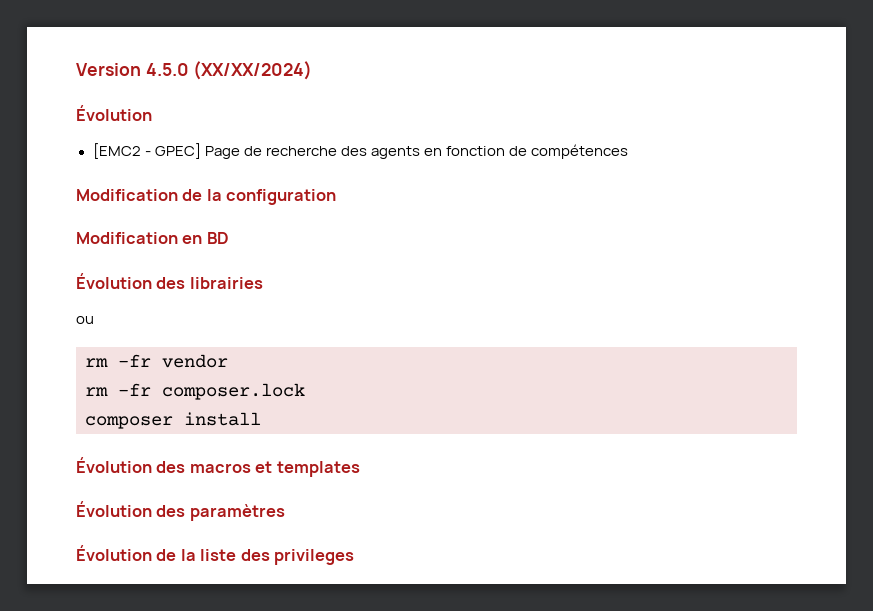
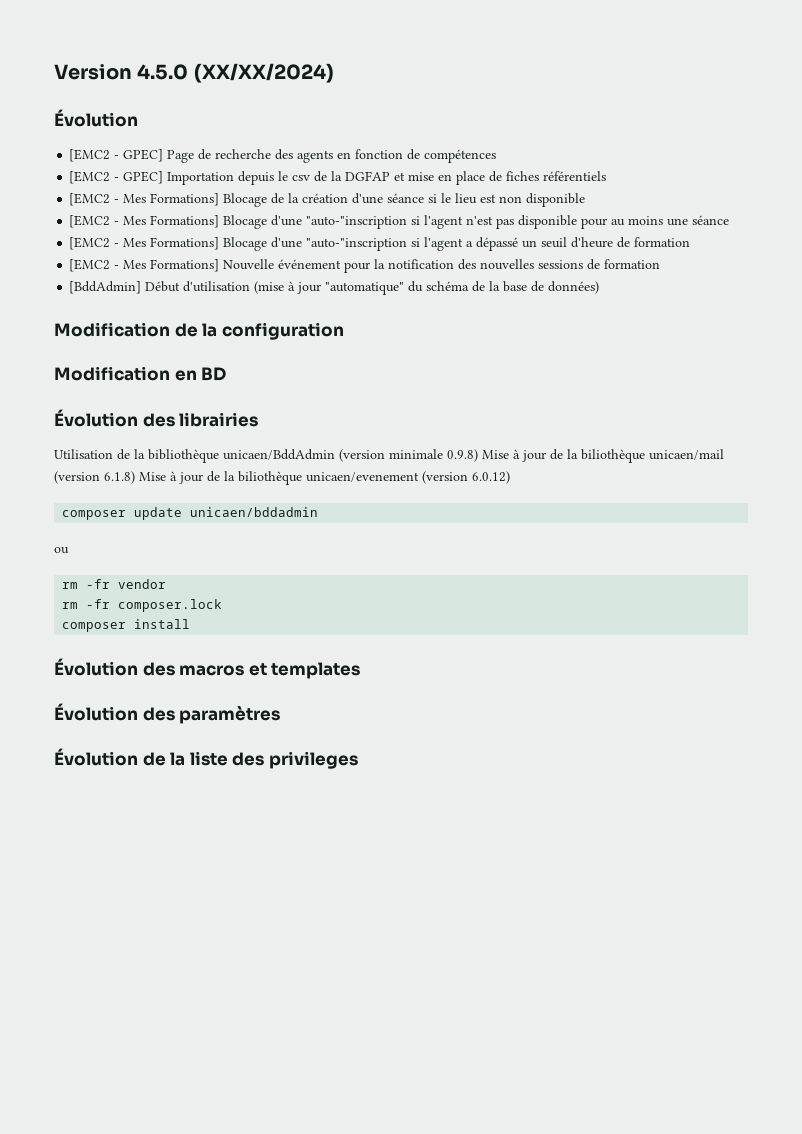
(629, 151) none -> [69,171,607,185] [69,193,586,207] [69,215,730,229] [69,237,691,251] [69,259,661,273] [69,281,600,295] // [EMC2 - GPEC] Importation depuis le csv de la DGFAP et mise en place de fiches référentiels // [EMC2 - Mes Formations] Blocage de la création d'une séance si le lieu est non disponible // [EMC2 - Mes Formations] Blocage d'une "auto-"inscription si l'agent n'est pas disponible pour au moins une séance // [EMC2 - Mes Formations] Blocage d'une "auto-"inscription si l'agent a dépassé un seuil d'heure de formation // [EMC2 - Mes Formations] Nouvelle événement pour la notification des nouvelles sessions de formation // [BddAdmin] Début d'utilisation (mise à jour "automatique" du schéma de la base de données)
(263, 283) none -> [54,449,724,463] [54,471,510,485] [62,507,319,520] // Utilisation de la bibliothèque unicaen/BddAdmin (version minimale 0.9.8) Mise à jour de la biliothèque unicaen/mail (version 6.1.8) Mise à jour de la biliothèque unicaen/evenement (version 6.0.12) // composer update unicaen/bddadmin

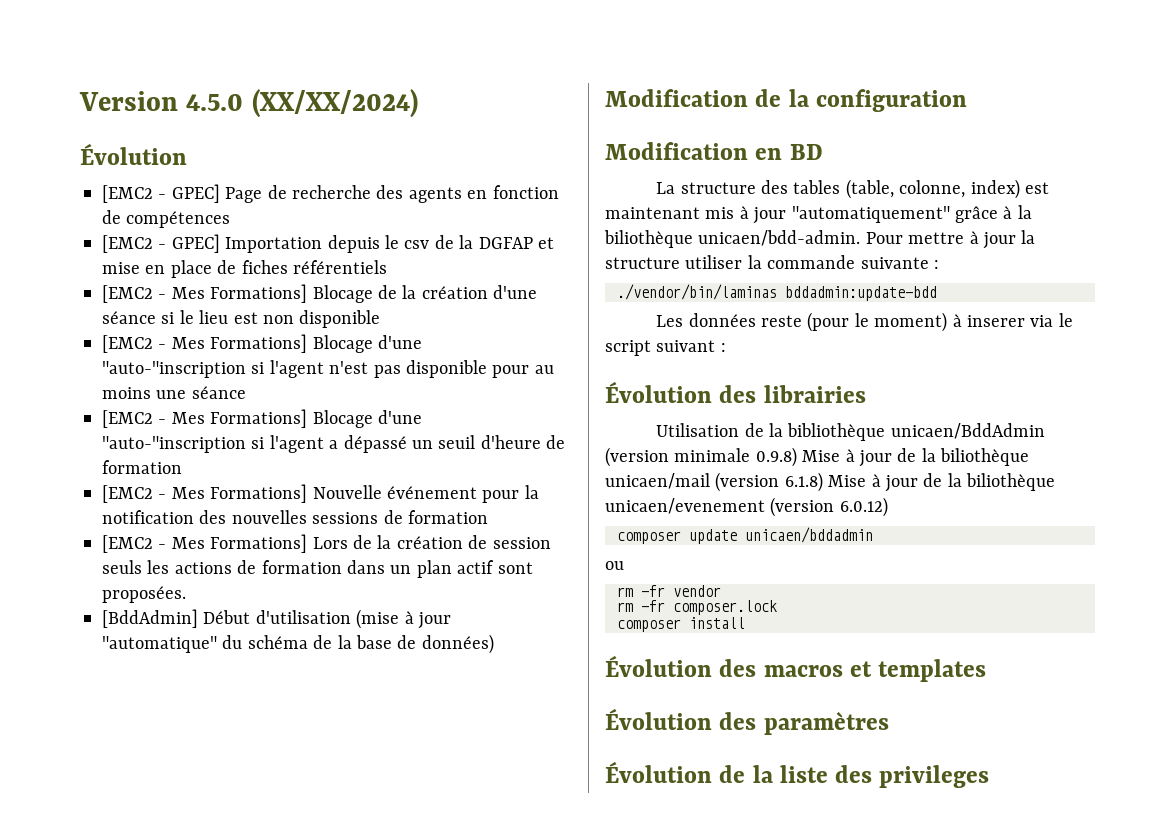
(661, 264) none -> [102,534,551,553] [102,560,533,578] [102,586,186,603] // [EMC2 - Mes Formations] Lors de la création de session seuls les actions de formation dans un plan actif sont proposées.
(227, 374) none -> [656,179,1049,199] [605,205,1032,224] [604,230,1036,249] [605,255,939,269] [617,284,937,301] [656,312,1073,332] [605,340,726,356] // La structure des tables (table, colonne, index) est maintenant mis à jour "automatiquement" grâce à la biliothèque unicaen/bdd-admin. Pour mettre à jour la structure utiliser la commande suivante : // ./vendor/bin/laminas bddadmin:update-bdd // Les données reste (pour le moment) à inserer via le script suivant :

